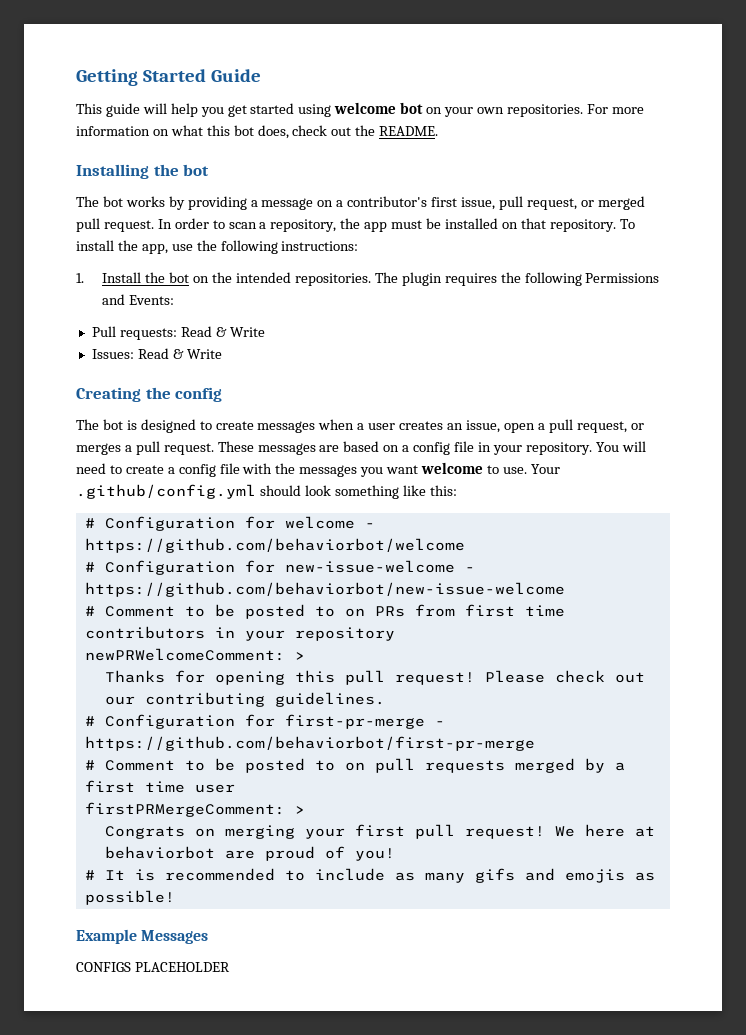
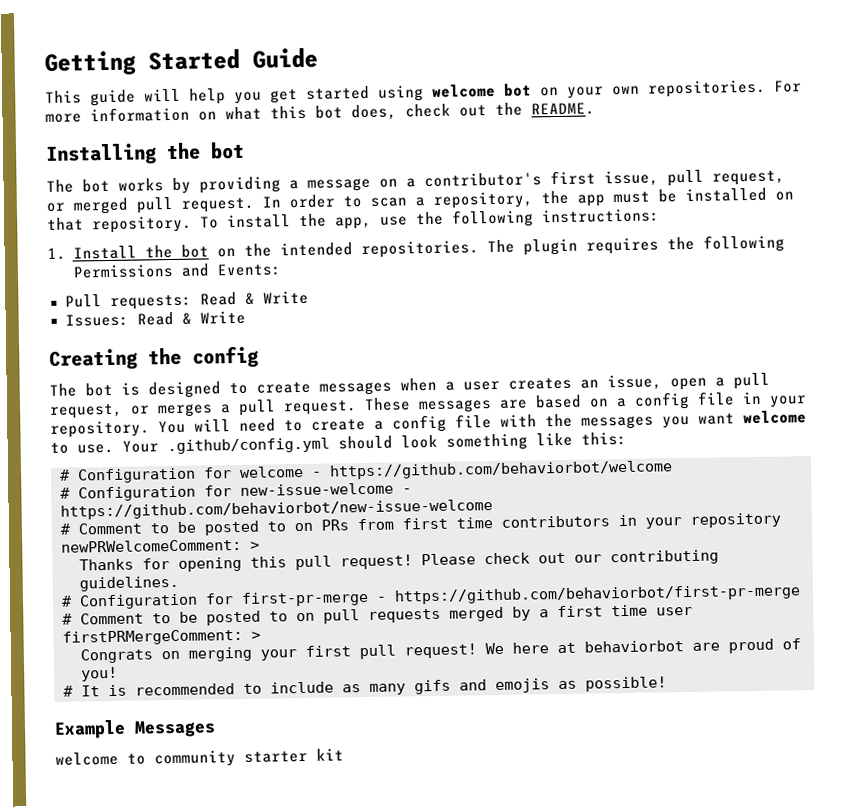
[76,962,230,972] CONFIGS PLACEHOLDER -> [55,748,344,768] welcome to community starter kit

